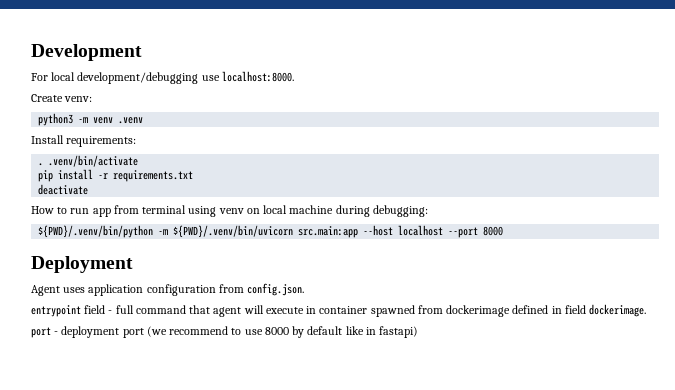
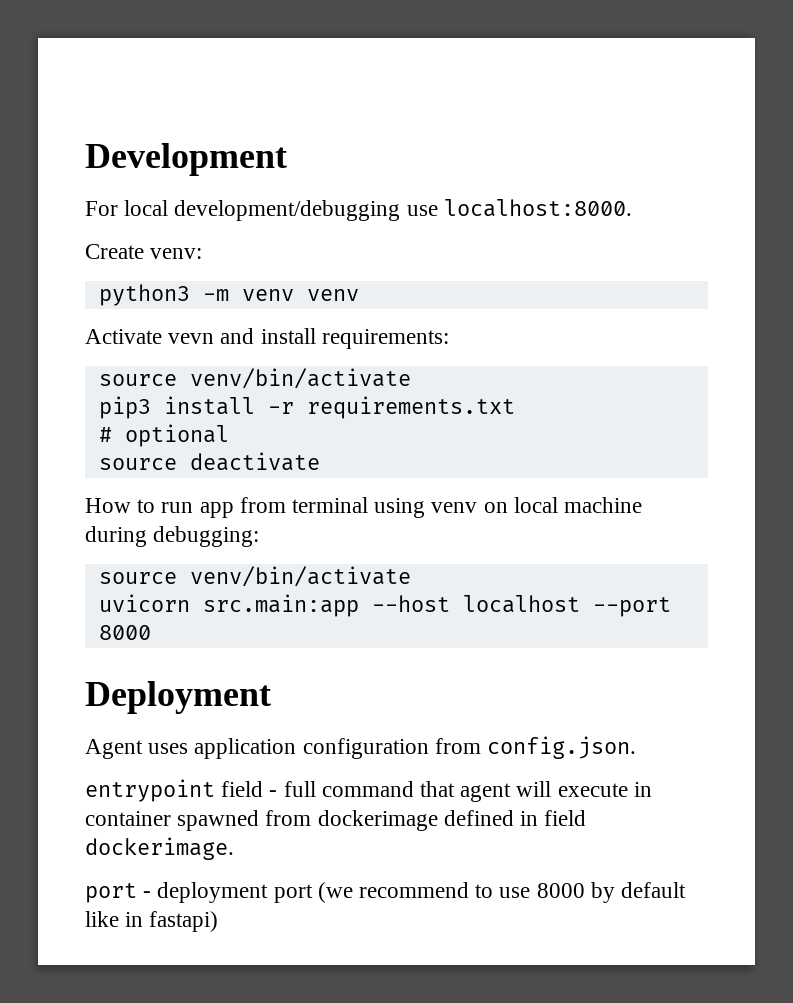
[118,117,144,124] [31,135,137,147] [38,155,139,167] [38,170,54,182] .venv // Install requirements: // . .venv/bin/activate // pip -> [306,289,359,301] [85,328,449,349] [98,368,411,389] [98,396,151,419] venv // Activate vevn and install requirements: // source venv/bin/activate // pip3
(194, 176) none -> [98,424,229,447] [98,458,177,470] # optional // source
[38,225,294,238] ${PWD}/.venv/bin/python -m ${PWD}/.venv/bin/uvicorn -> [98,566,411,587] [98,594,190,612] source venv/bin/activate // uvicorn

